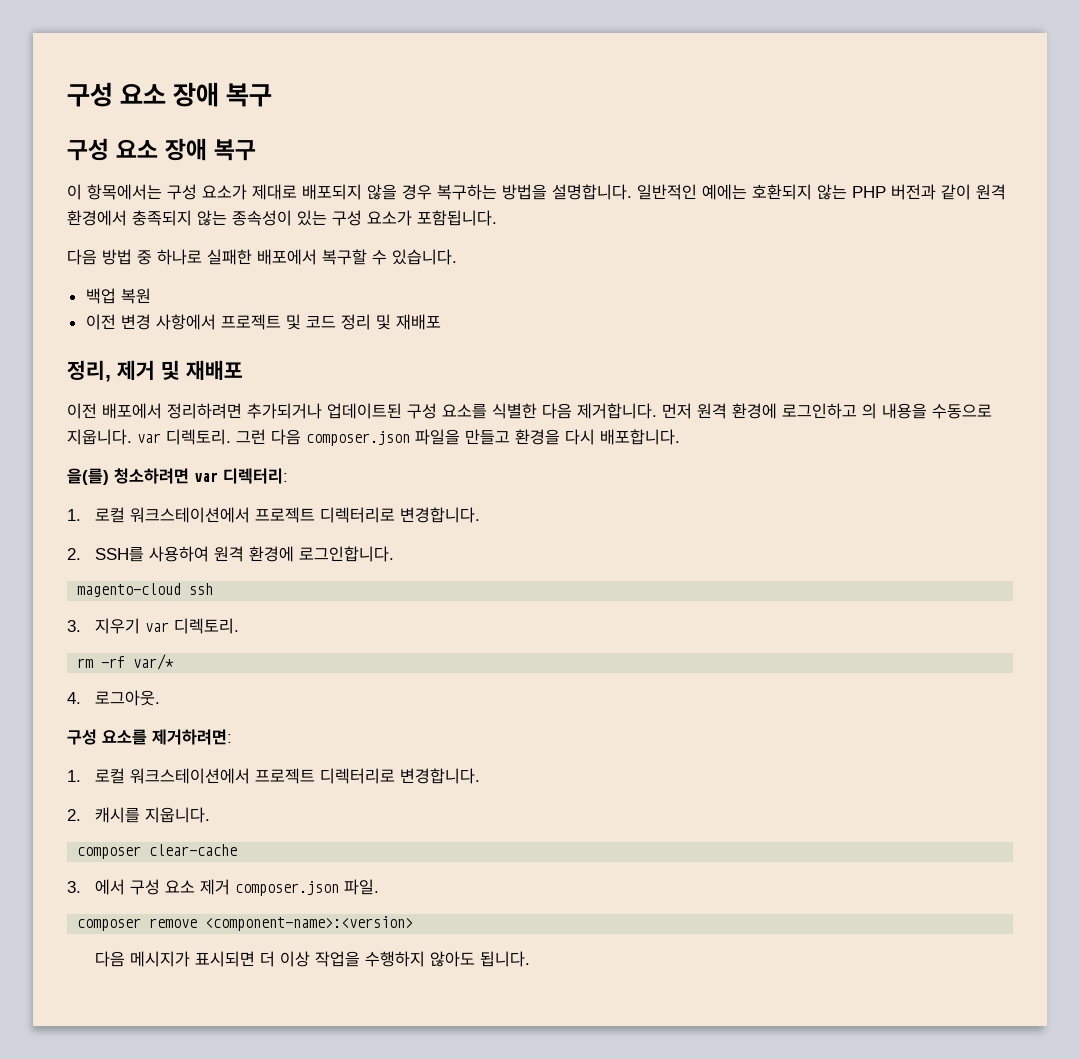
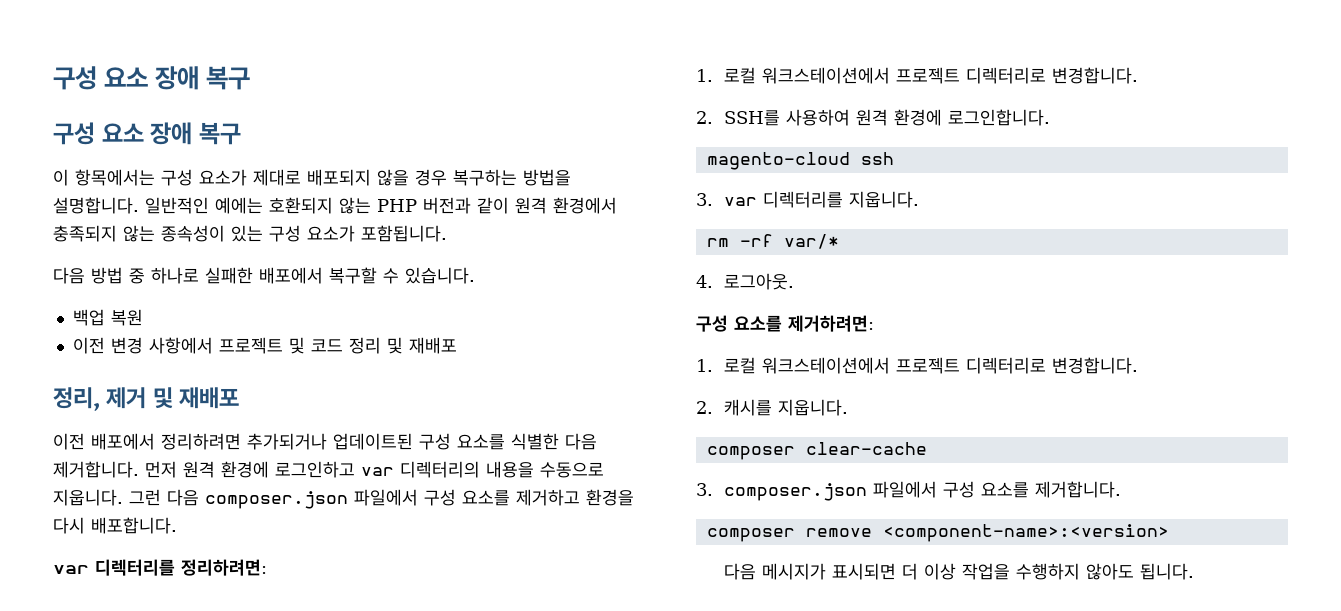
[862,403,877,419] 의 -> [361,461,480,478] var 디렉터리의
[137,429,231,445] var 디렉토리. -> (123, 497) none
[415,429,510,445] 파일을 만들고 -> [354,489,580,506] 파일에서 구성 요소를 제거하고
[67,468,288,485] 을(를) 청소하려면 var 디렉터리: -> [53,559,267,576] var 디렉터리를 정리하려면:
[94,618,239,634] 지우기 var 디렉토리. -> [724,191,920,208] var 디렉터리를 지웁니다.
[94,879,379,896] 에서 구성 요소 제거 composer.json 파일. -> [724,481,1122,501] composer.json 파일에서 구성 요소를 제거합니다.

